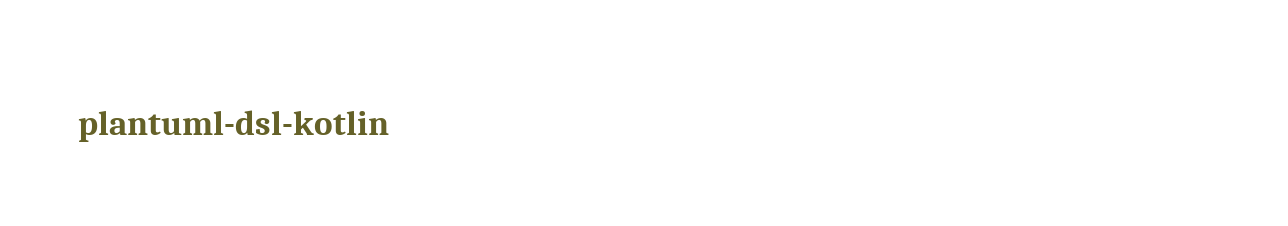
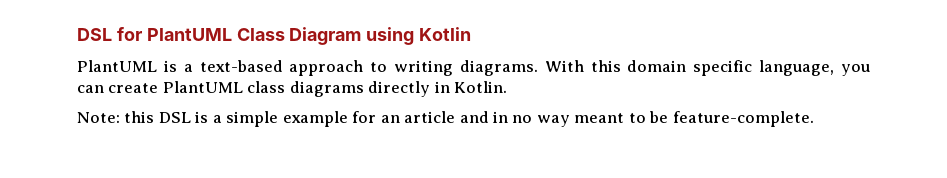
[78,110,389,142] plantuml-dsl-kotlin -> [77,27,472,45] [77,60,870,76] [77,81,508,97] [77,111,814,127] DSL for PlantUML Class Diagram using Kotlin // PlantUML is a text-based approach to writing diagrams. With this domain specific language, you can create PlantUML class diagrams directly in Kotlin. // Note: this DSL is a simple example for an article and in no way meant to be feature-complete.

